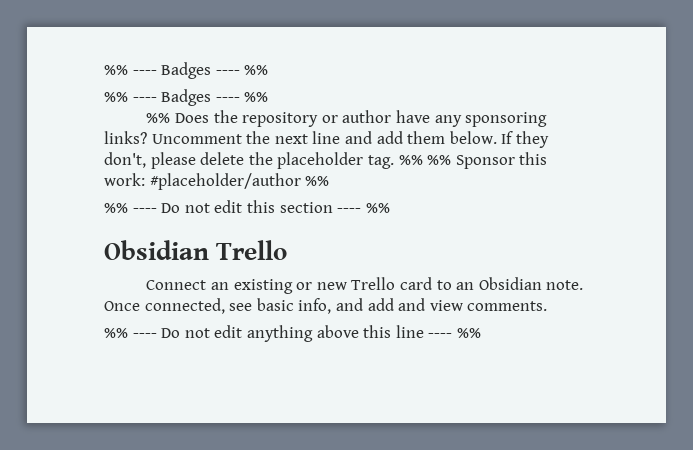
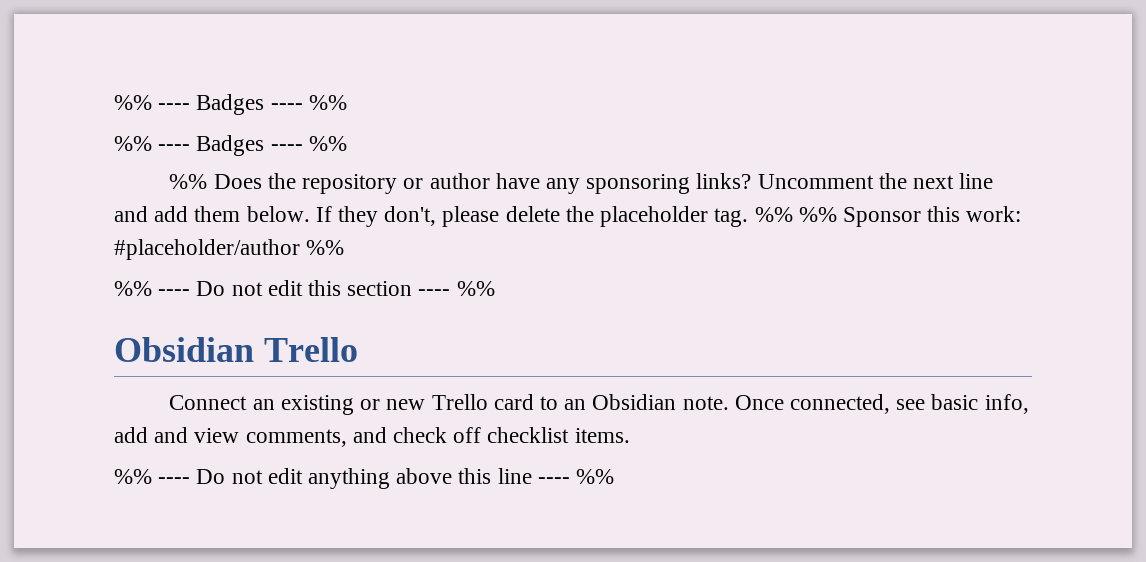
[335,298,363,311] and -> (1029, 404) none
[467,301,548,311] comments. -> [245,427,630,447] comments, and check off checklist items.

